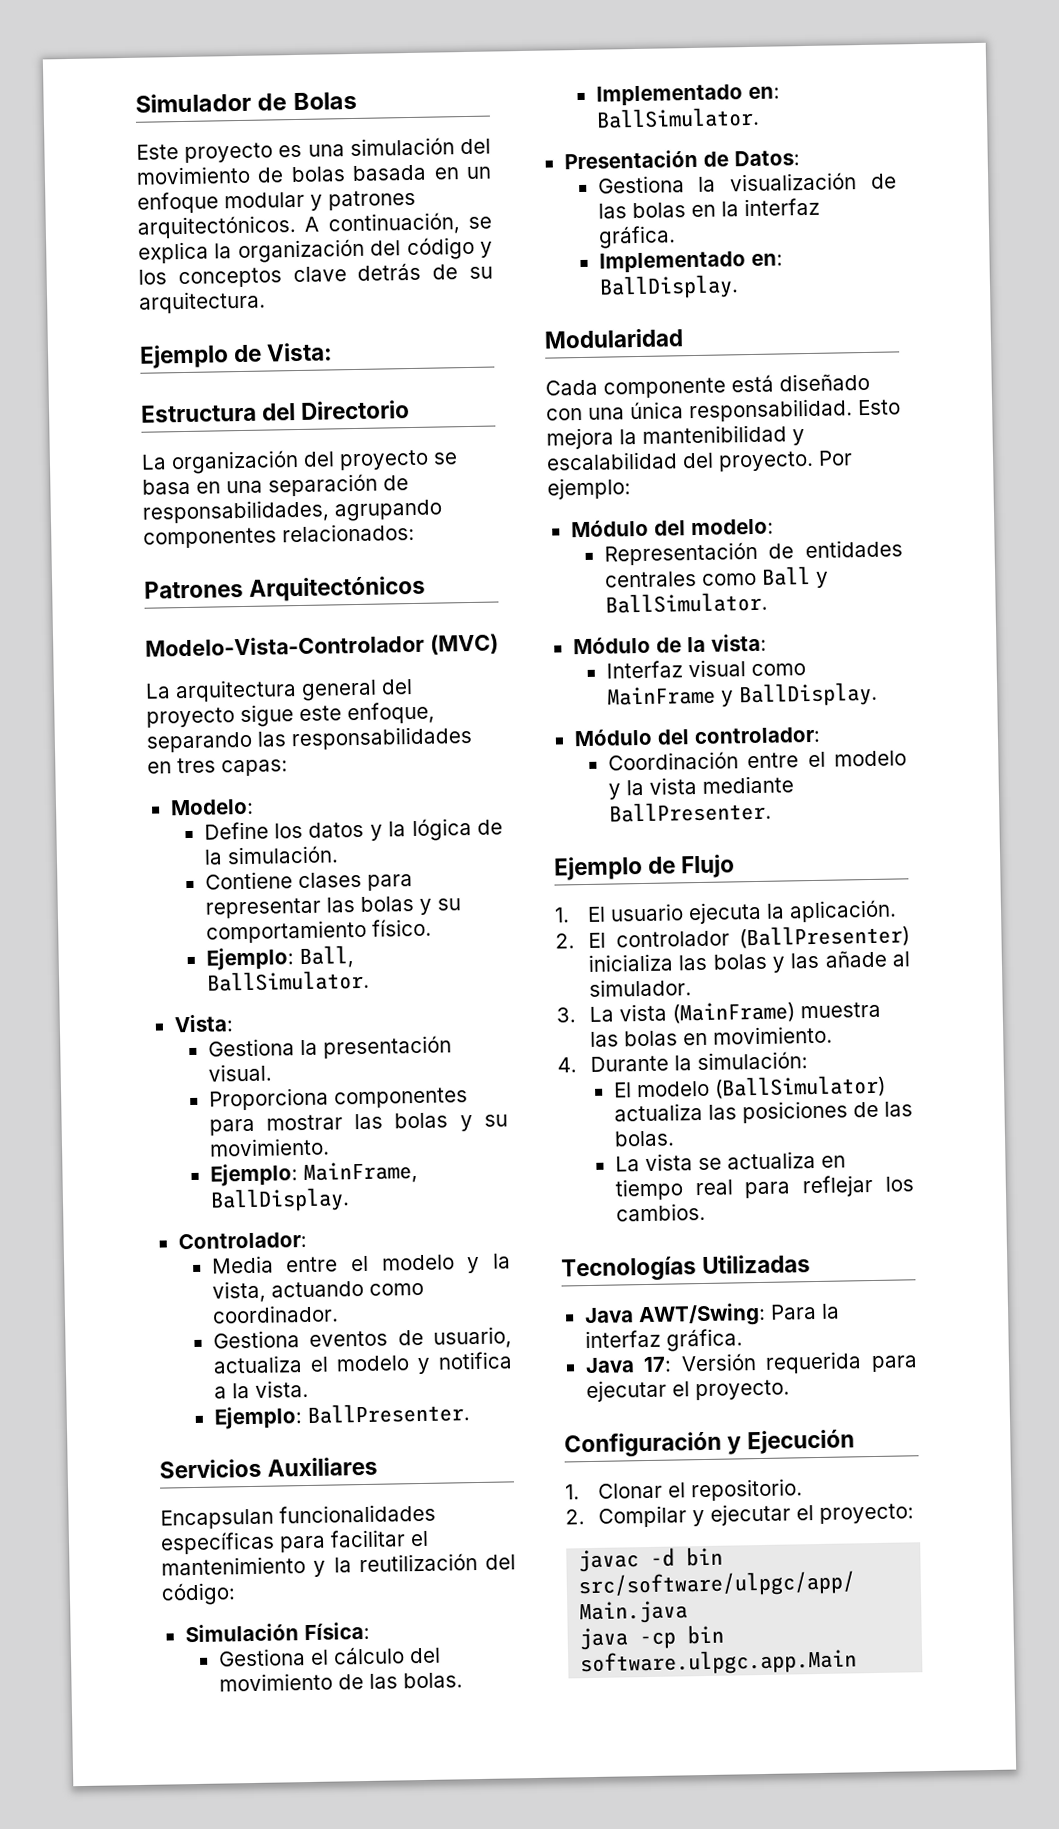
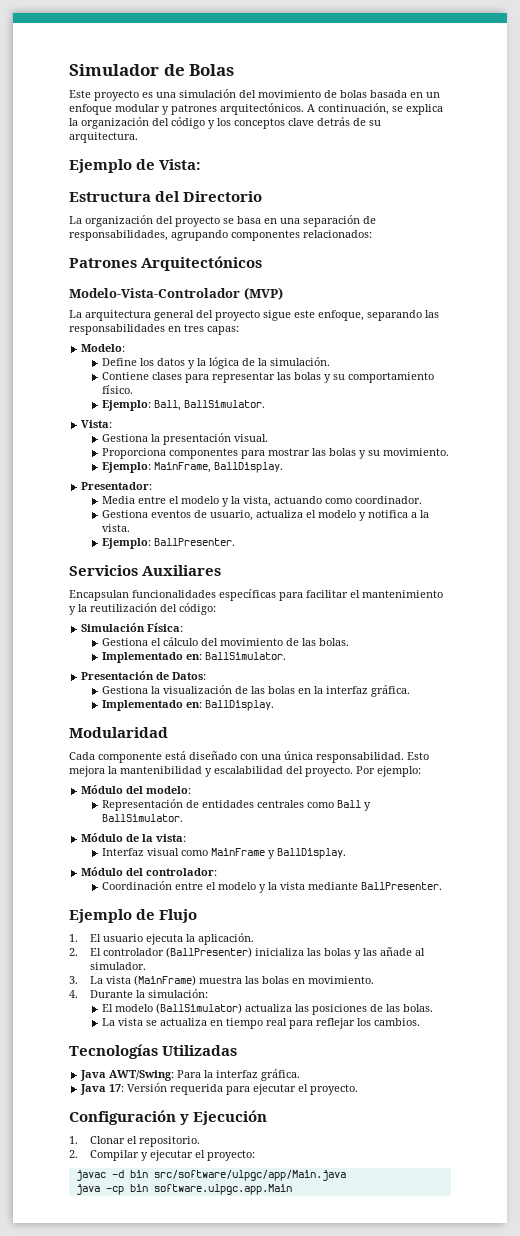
[429,633,499,655] (MVC) -> [243,287,283,300] (MVP)
[177,1231,307,1250] Controlador: -> [81,482,153,490] Presentador:

